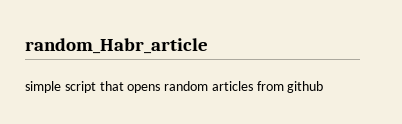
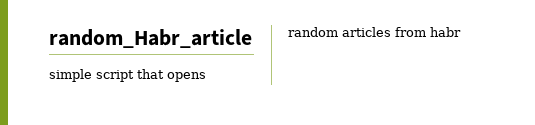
[287,81,324,93] github -> [430,27,461,37] habr

